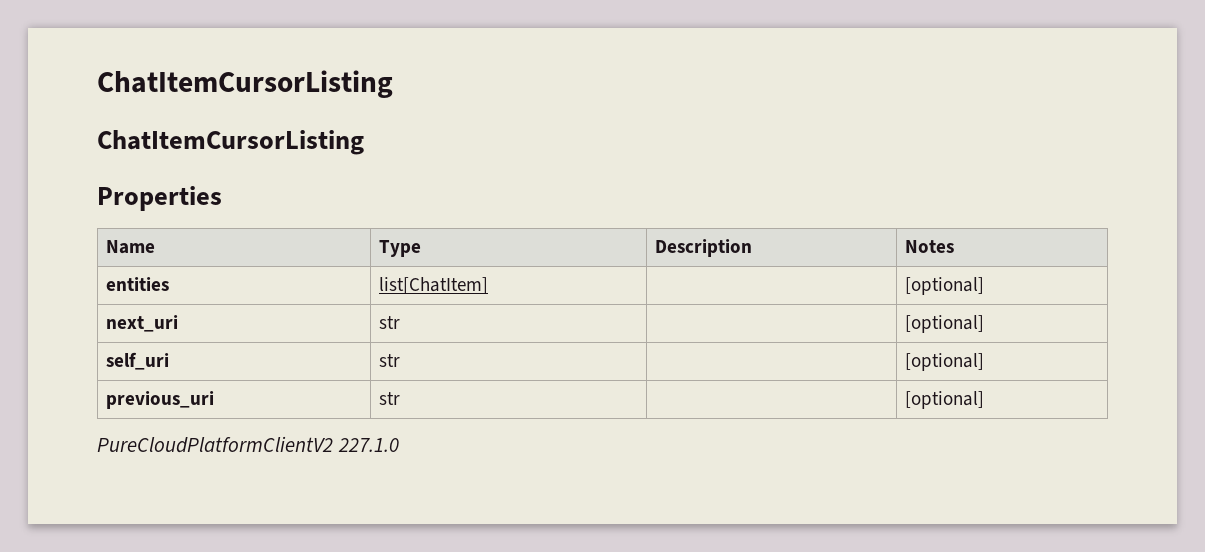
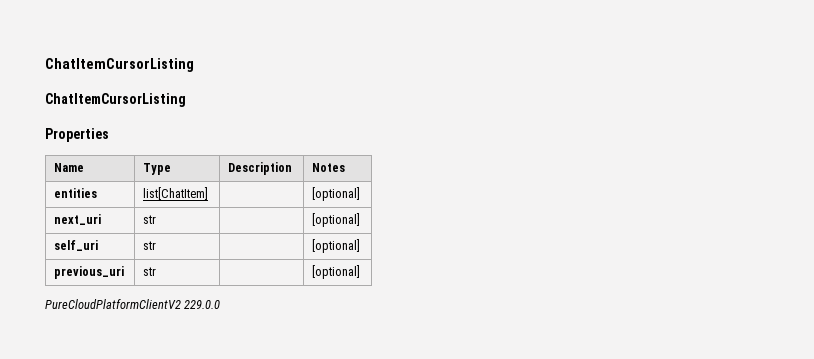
[337,438,399,452] 227.1.0 -> [184,300,221,309] 229.0.0

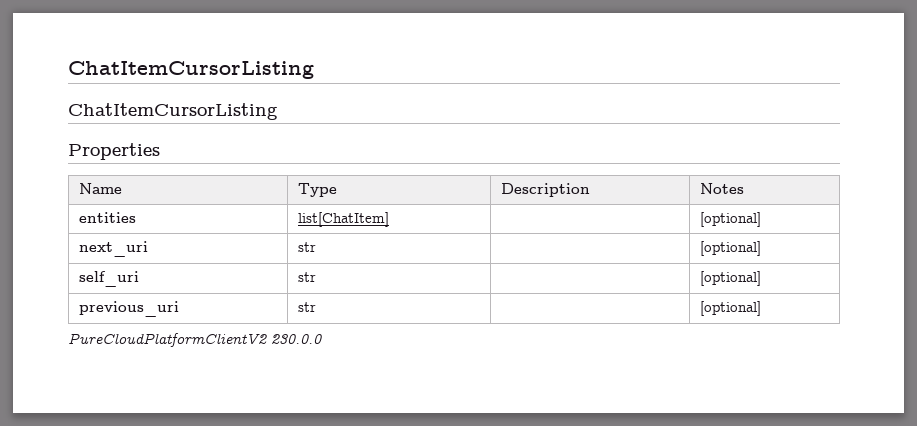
[184,300,221,309] 229.0.0 -> [271,334,322,344] 230.0.0

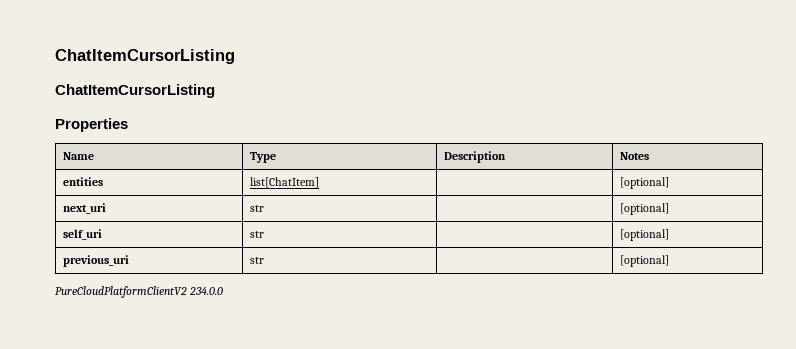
[271,334,322,344] 230.0.0 -> [189,287,224,295] 234.0.0

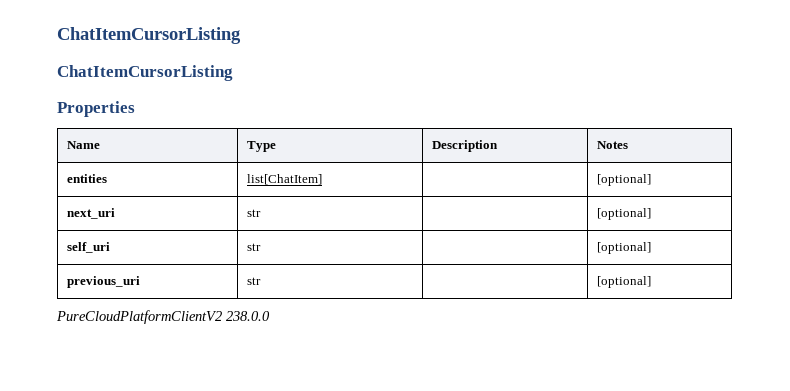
[189,287,224,295] 234.0.0 -> [226,311,270,321] 238.0.0

